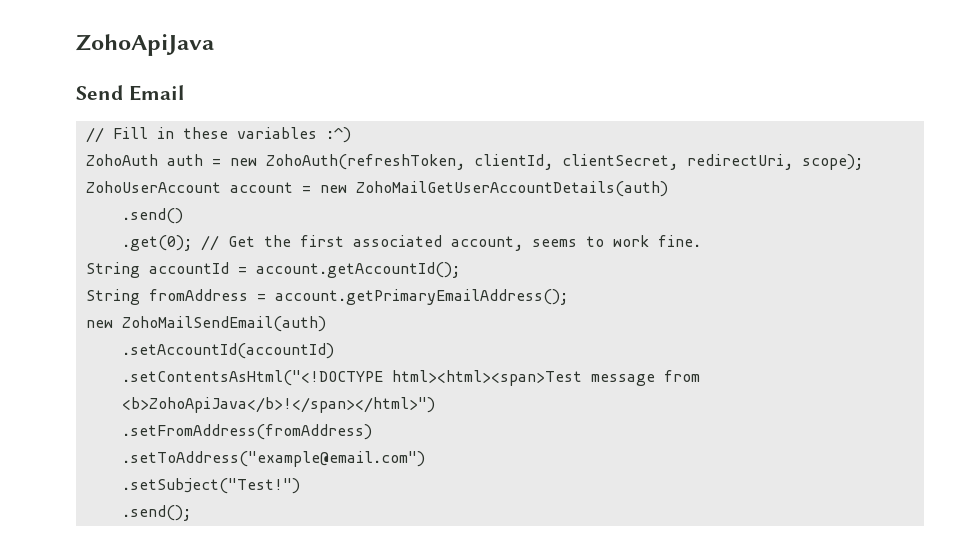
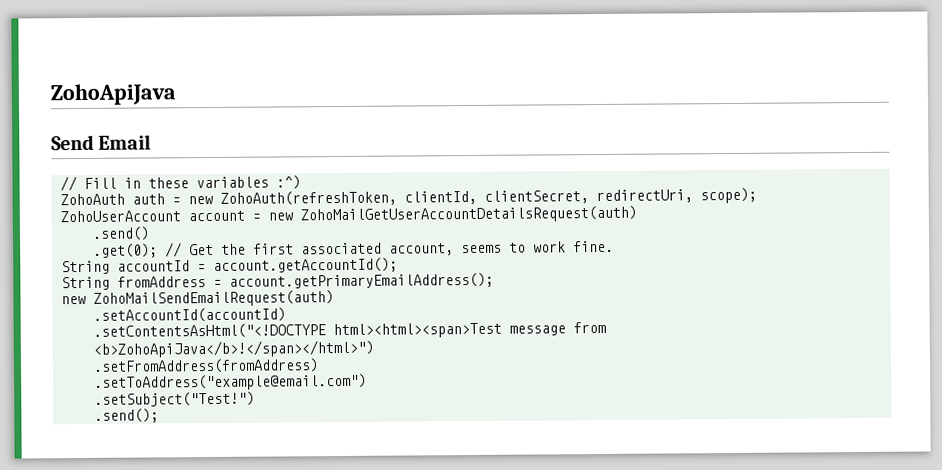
[355,181,668,197] ZohoMailGetUserAccountDetails(auth) -> [300,205,637,224] ZohoMailGetUserAccountDetailsRequest(auth)
[121,316,326,332] ZohoMailSendEmail(auth) -> [93,290,334,307] ZohoMailSendEmailRequest(auth)

